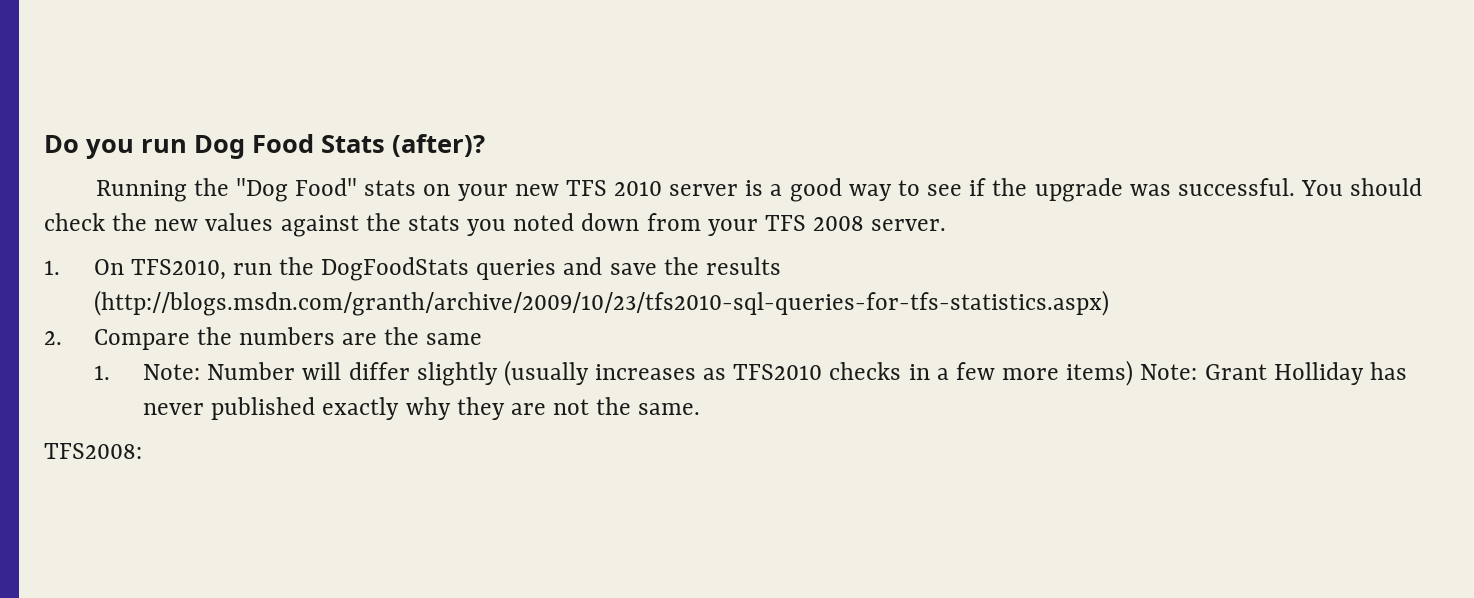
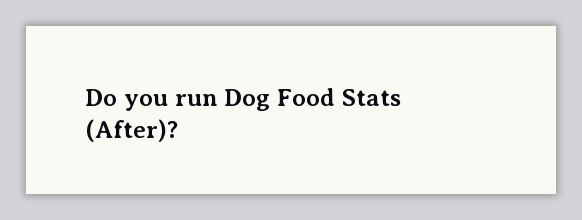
[392,134,485,157] [95,178,1423,202] [44,213,947,237] [44,257,781,281] [93,290,1109,316] [44,327,483,350] [93,360,1407,386] [143,397,701,420] [44,443,142,459] (after)? // Running the "Dog Food" stats on your new TFS 2010 server is a good way to see if the upgrade was successful. You should check the new values against the stats you noted down from your TFS 2008 server. // 1. On TFS2010, run the DogFoodStats queries and save the results (http://blogs.msdn.com/granth/archive/2009/10/23/tfs2010-sql-queries-for-tfs-statistics.aspx) // 2. Compare the numbers are the same // 1. Note: Number will differ slightly (usually increases as TFS2010 checks in a few more items) Note: Grant Holliday has never published exactly why they are not the same. // TFS2008: -> [85,119,178,142] (After)?

